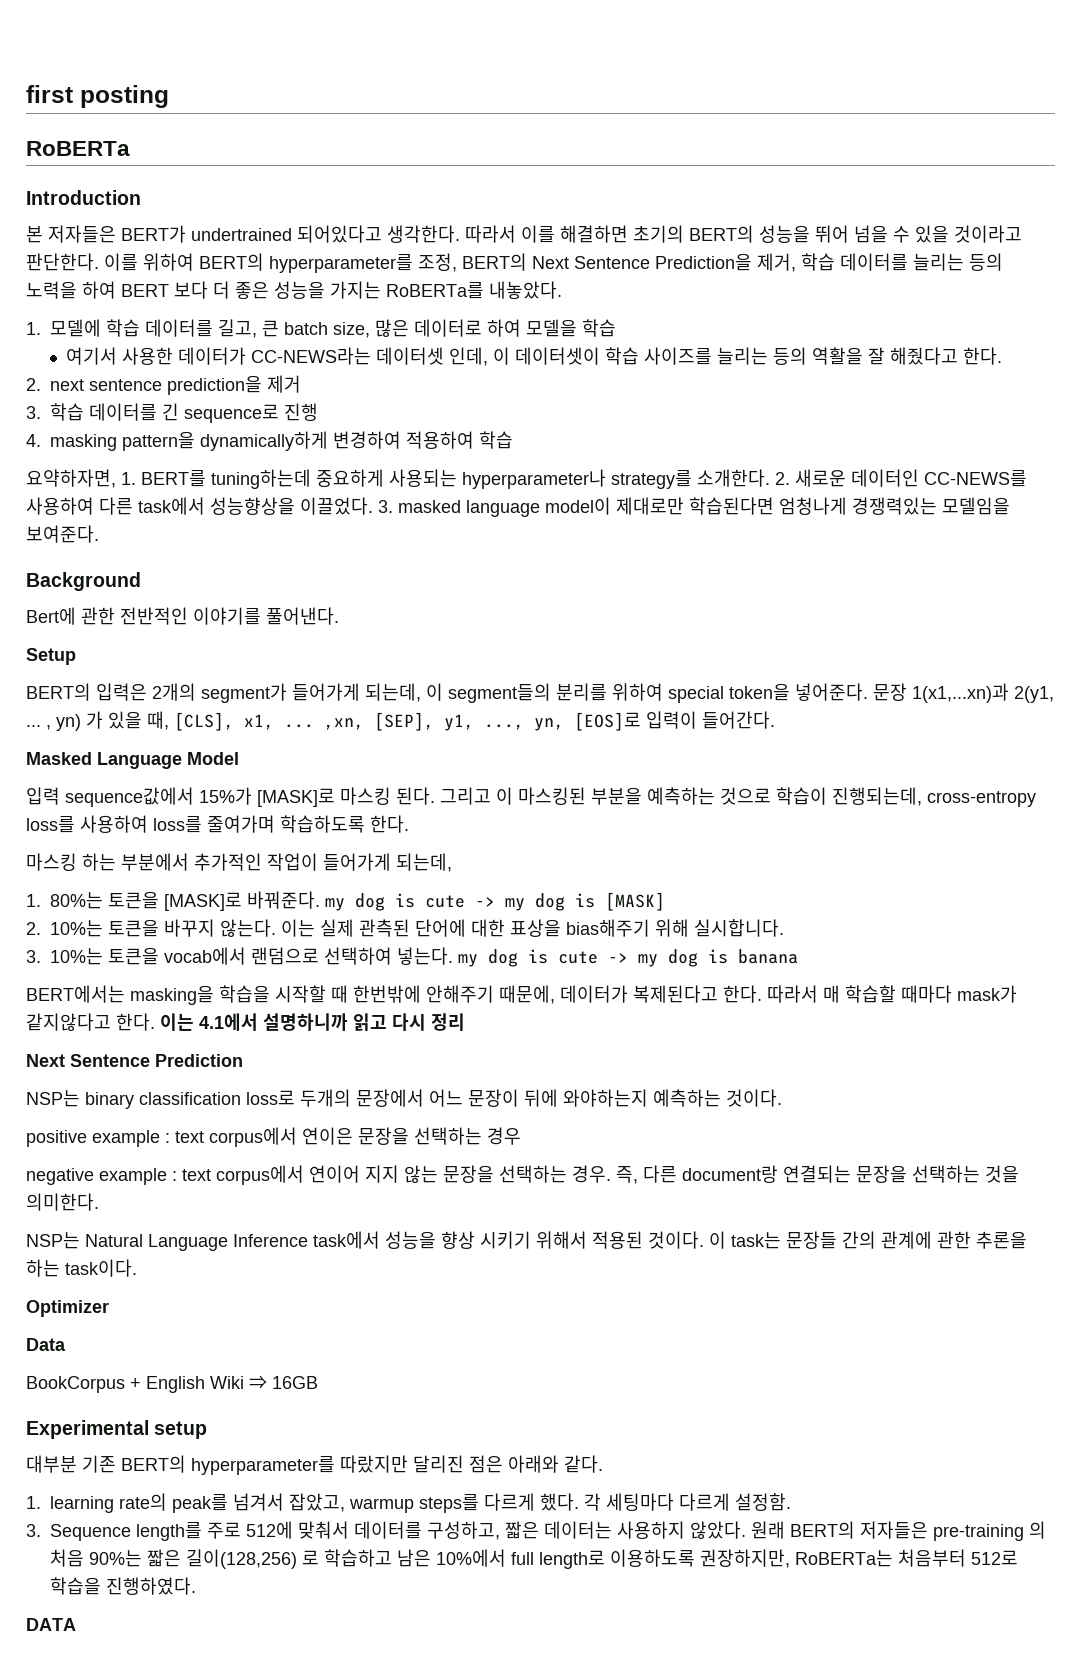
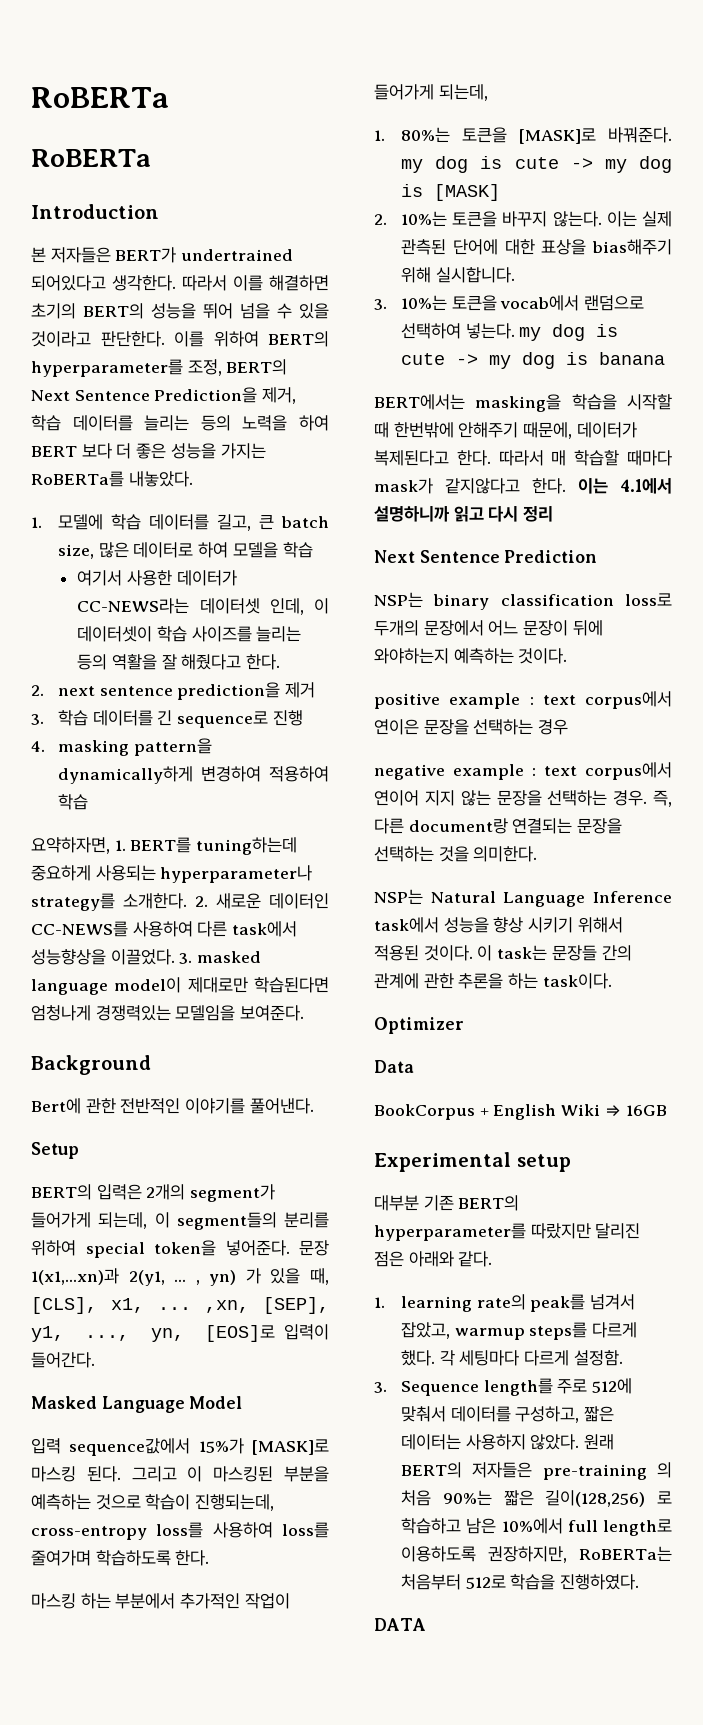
[26,85,169,108] first posting -> [31,87,169,108] RoBERTa

